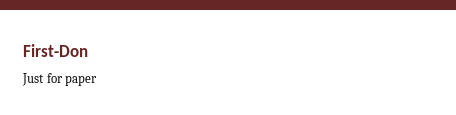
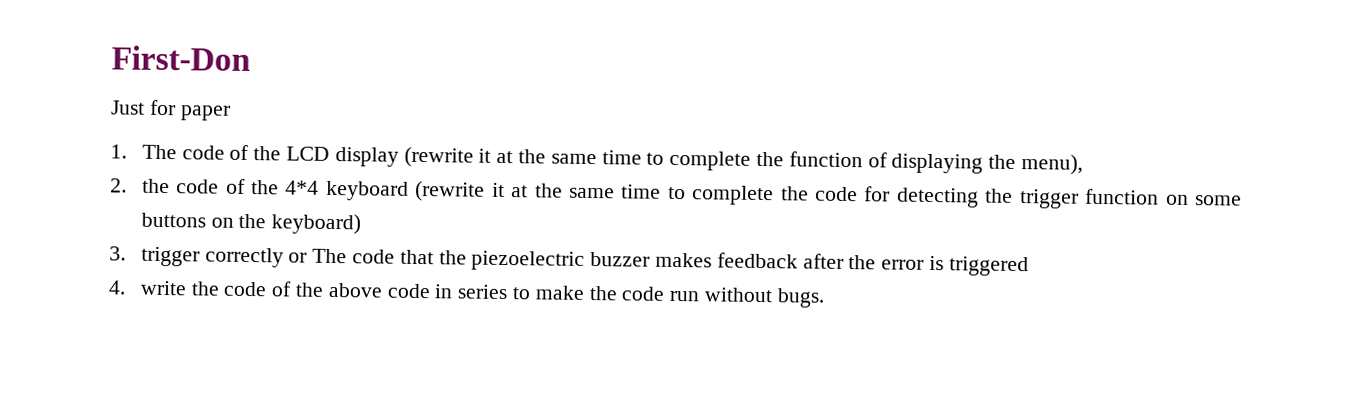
(98, 80) none -> [110,144,1083,175] [110,178,1243,209] [140,212,362,235] [109,246,1029,277] [108,280,825,308] // 1. The code of the LCD display (rewrite it at the same time to complete the function of displaying the menu), // 2. the code of the 4*4 keyboard (rewrite it at the same time to complete the code for detecting the trigger function on some buttons on the keyboard) // 3. trigger correctly or The code that the piezoelectric buzzer makes feedback after the error is triggered // 4. write the code of the above code in series to make the code run without bugs.

